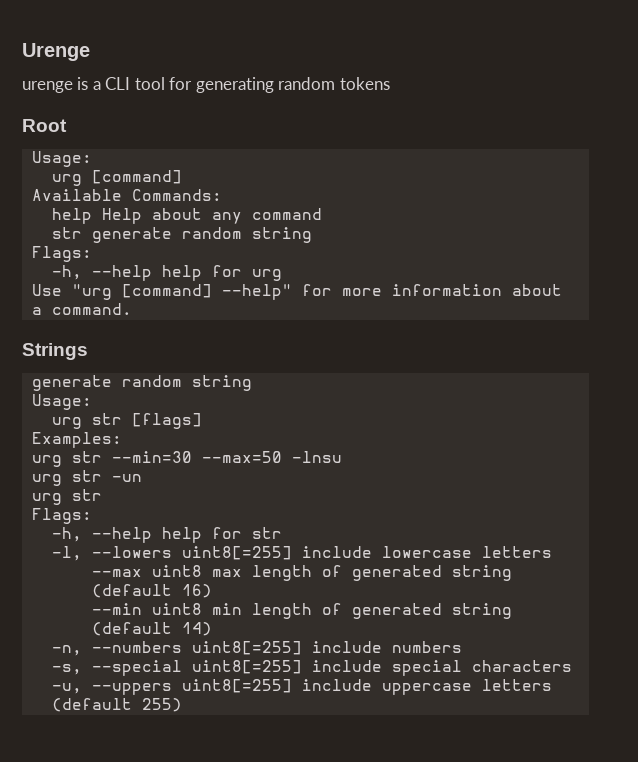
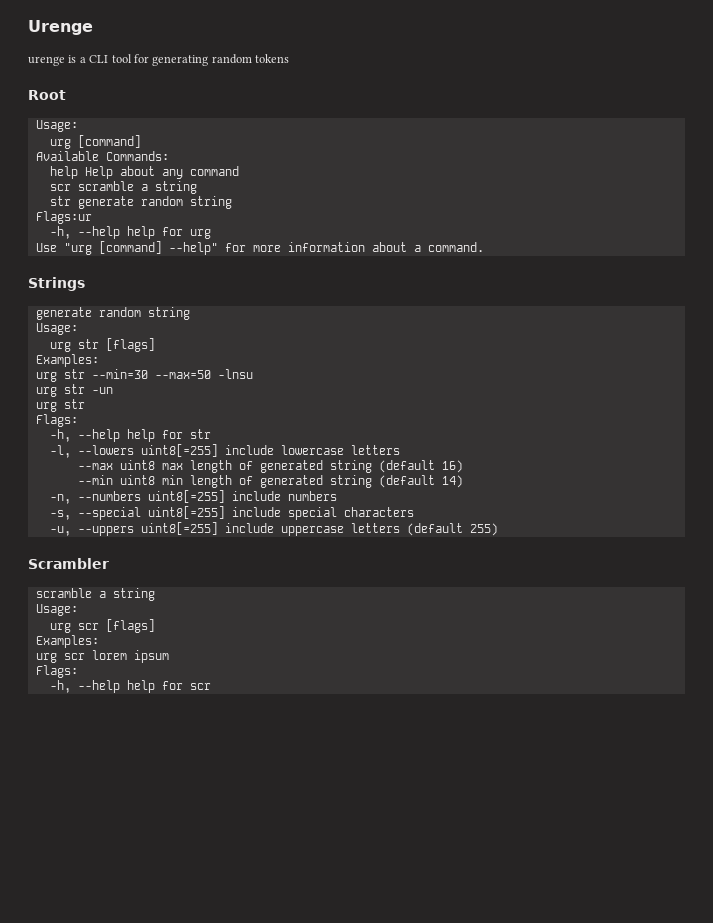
(322, 214) none -> [49,181,197,194] // scr scramble a string
[31,246,92,262] Flags: -> [35,211,92,224] Flags:ur
(182, 705) none -> [28,558,109,569] [35,588,155,601] [35,604,78,616] [49,619,155,633] [35,635,99,648] [35,650,169,663] [35,665,78,678] [49,680,211,693] // Scrambler // scramble a string // Usage: // urg scr [flags] // Examples: // urg scr lorem ipsum // Flags: // -h, --help help for scr

